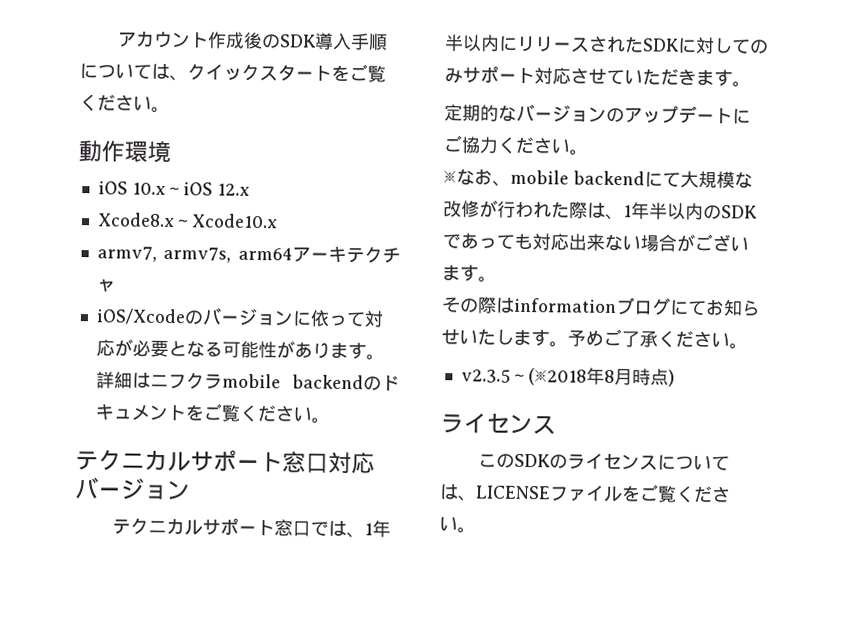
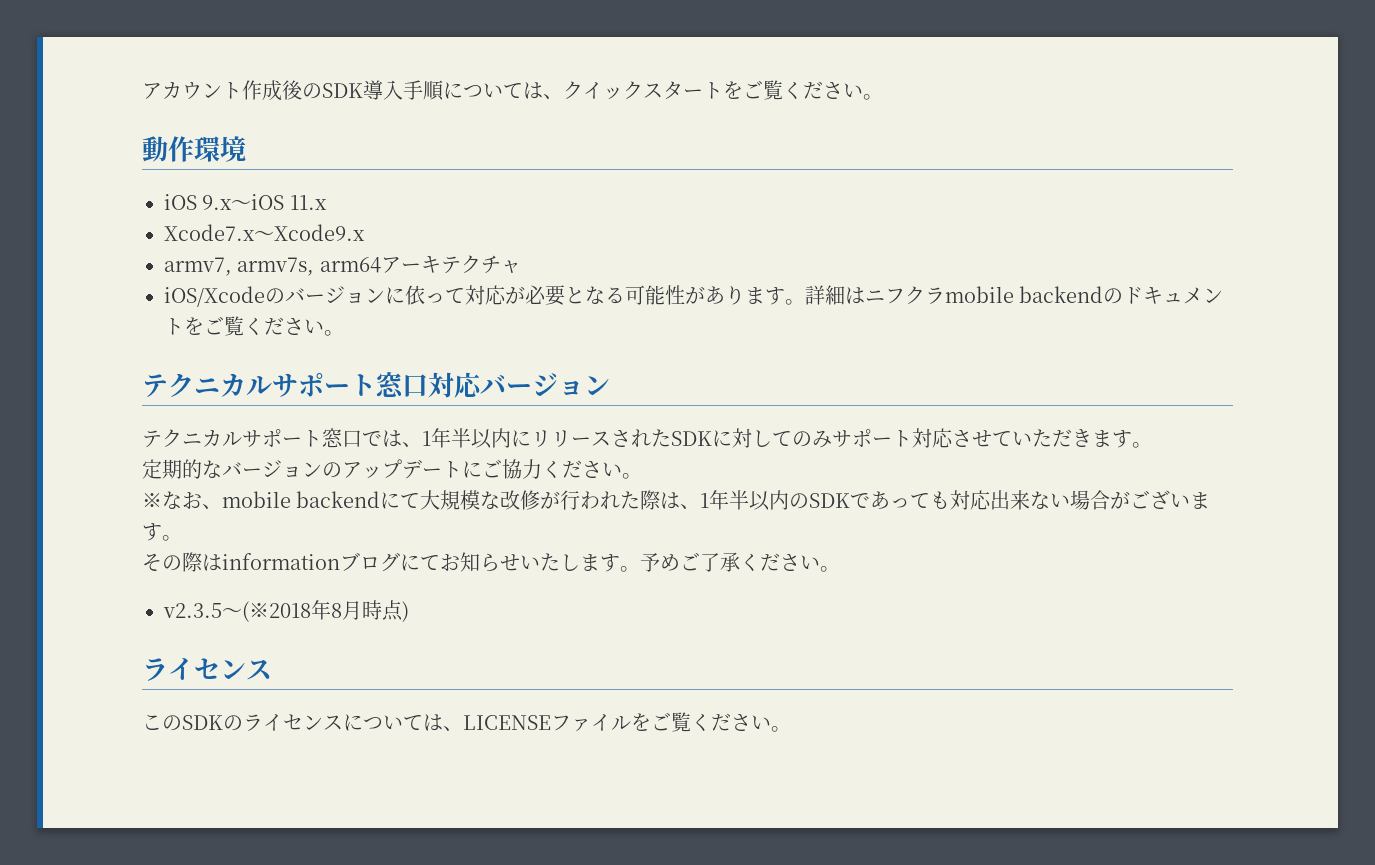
[131,182,250,196] [96,212,278,229] 10.x～iOS 12.x // Xcode8.x～Xcode10.x -> [202,194,327,210] [164,224,365,241] 9.x～iOS 11.x // Xcode7.x～Xcode9.x

